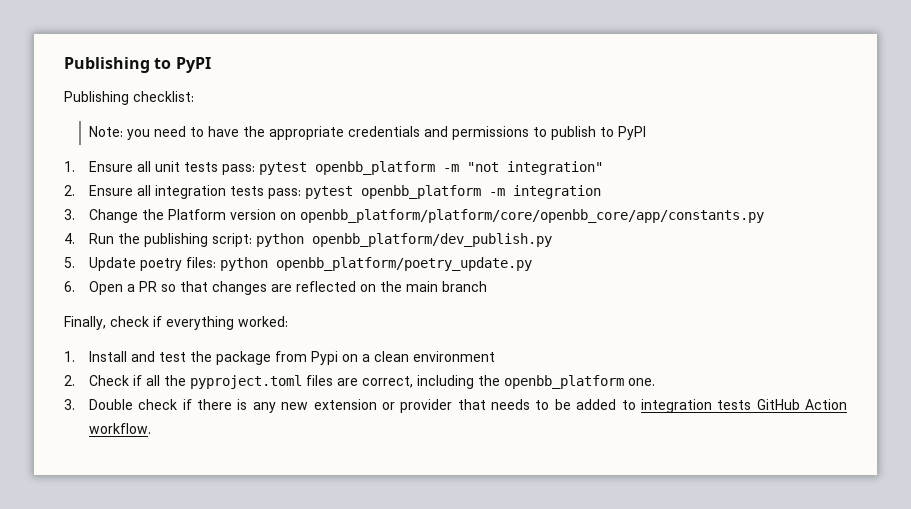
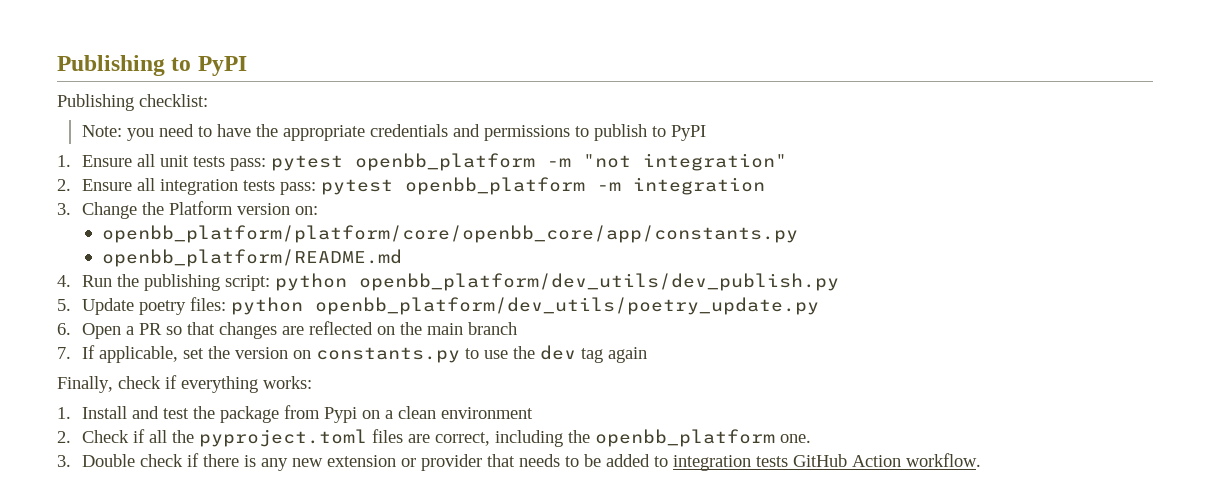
[279,212,296,220] on -> [294,206,318,215] on: //
(764, 216) none -> [101,249,402,267] // openbb_platform/README.md
[311,233,552,247] openbb_platform/dev_publish.py -> [358,273,839,291] openbb_platform/dev_utils/dev_publish.py
[275,257,532,271] openbb_platform/poetry_update.py -> [314,297,819,315] openbb_platform/dev_utils/poetry_update.py
(487, 286) none -> [57,345,647,363] // 7. If applicable, set the version on constants.py to use the dev tag again
[238,316,288,327] worked: -> [263,376,312,389] works:

